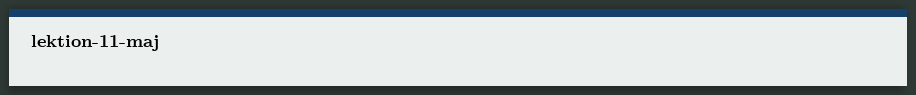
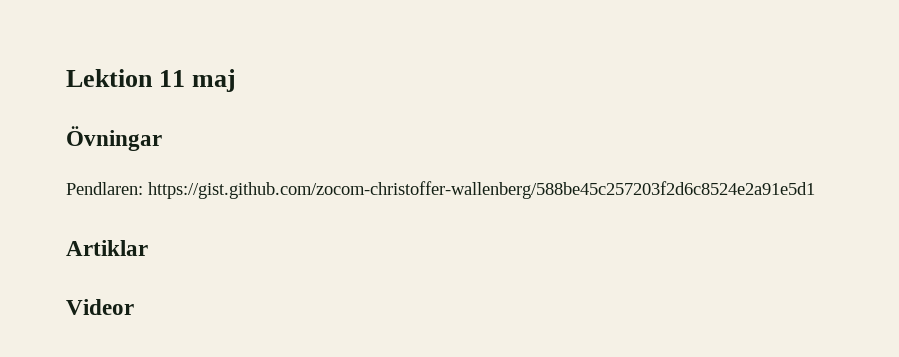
[31,35,159,51] lektion-11-maj -> [66,69,237,92] [66,126,162,151] [66,181,815,199] [66,240,148,256] [66,299,134,315] Lektion 11 maj // Övningar // Pendlaren: https://gist.github.com/zocom-christoffer-wallenberg/588be45c257203f2d6c8524e2a91e5d1 // Artiklar // Videor

